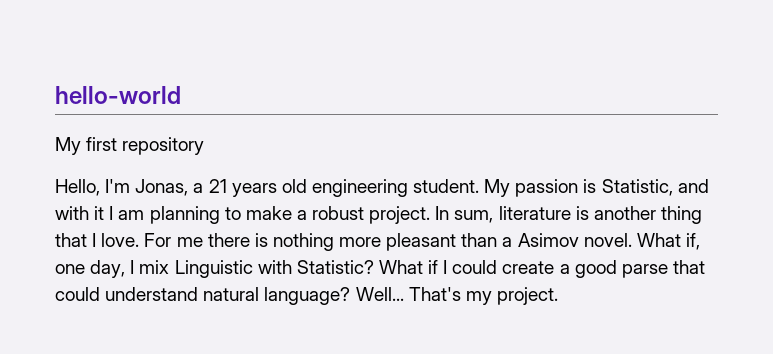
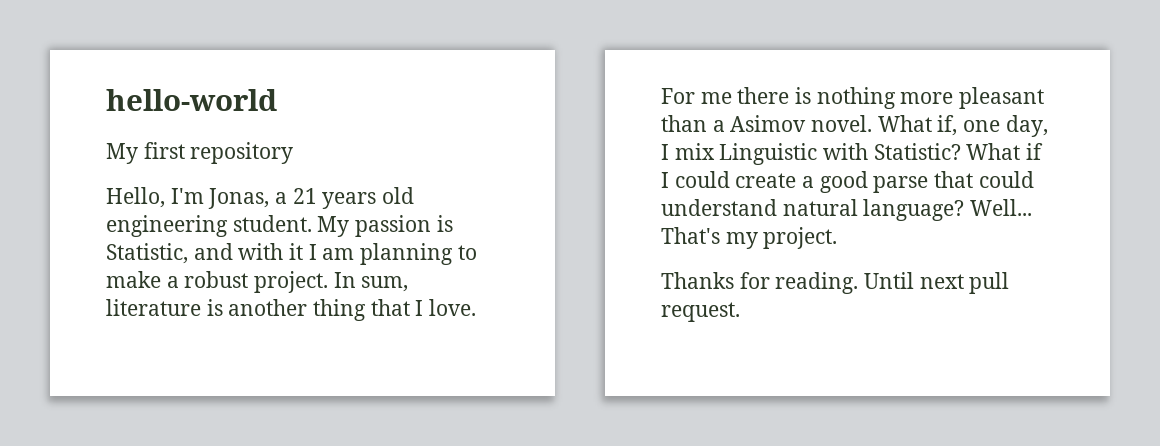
(558, 296) none -> [661,272,1010,294] [661,302,740,322] // Thanks for reading. Until next pull request.

